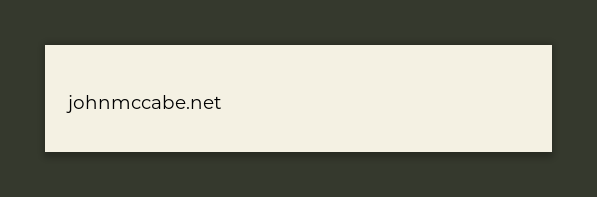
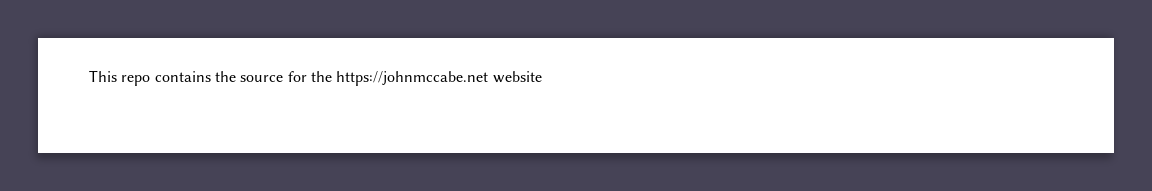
[66,95,222,113] johnmccabe.net -> [89,70,542,86] This repo contains the source for the https://johnmccabe.net website

